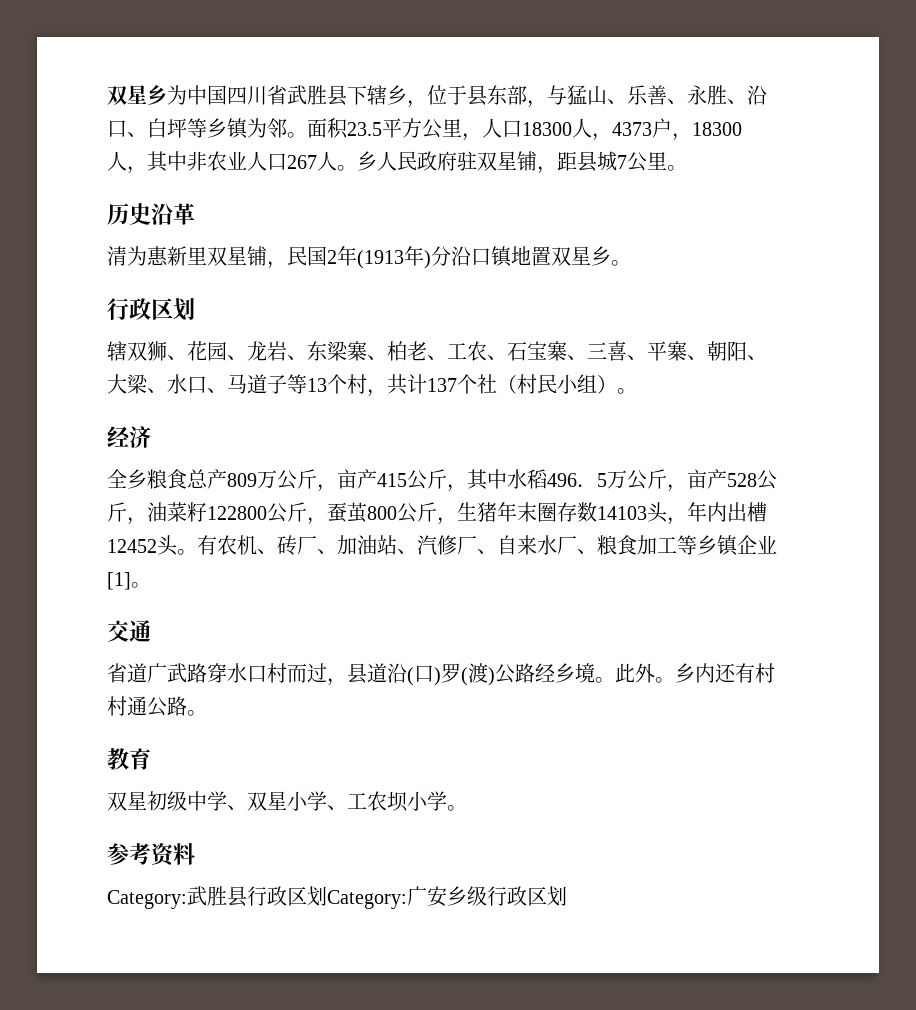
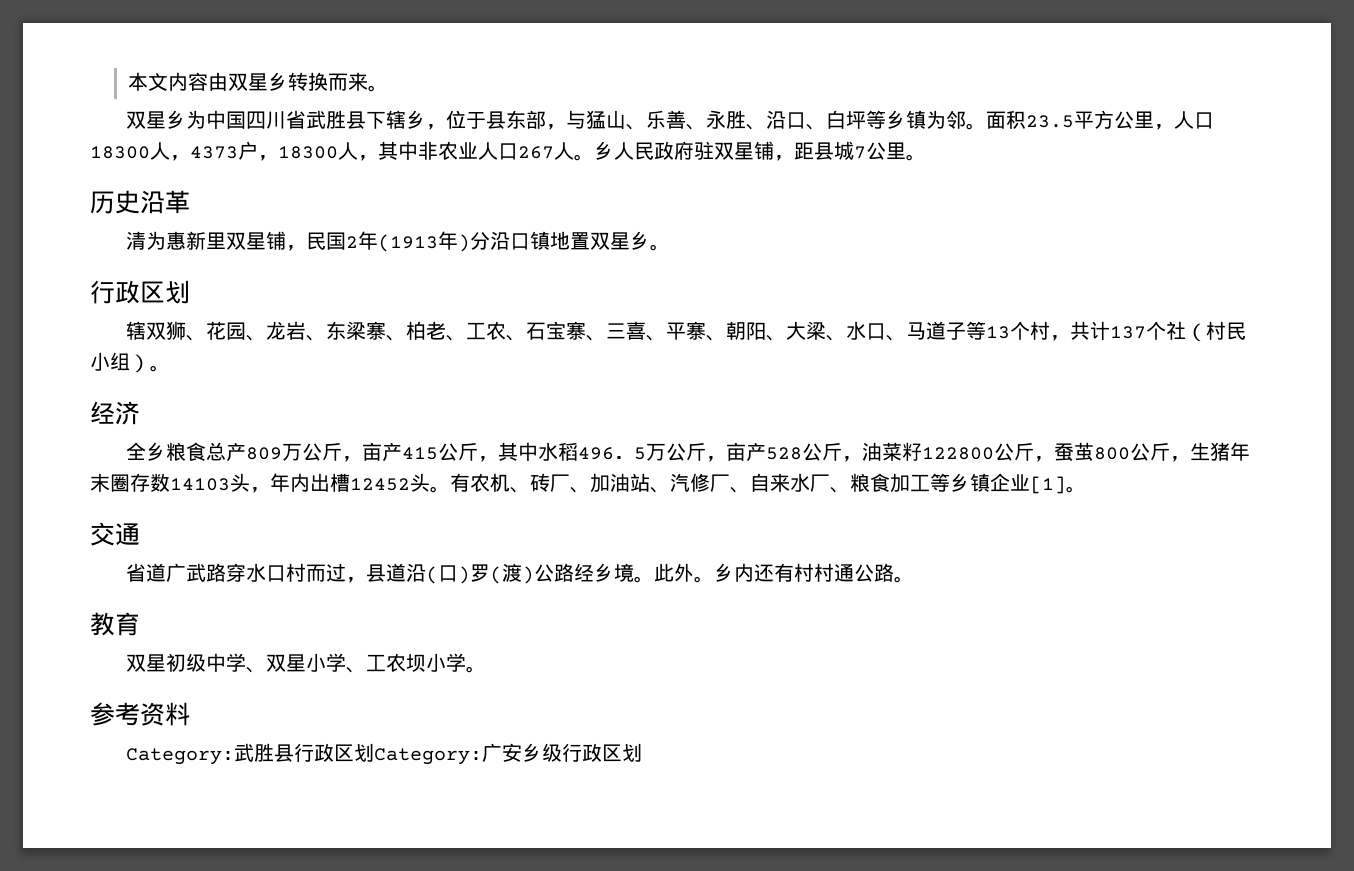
(107, 95) none -> [128,72,389,92] 本文内容由双星乡转换而来。 //

